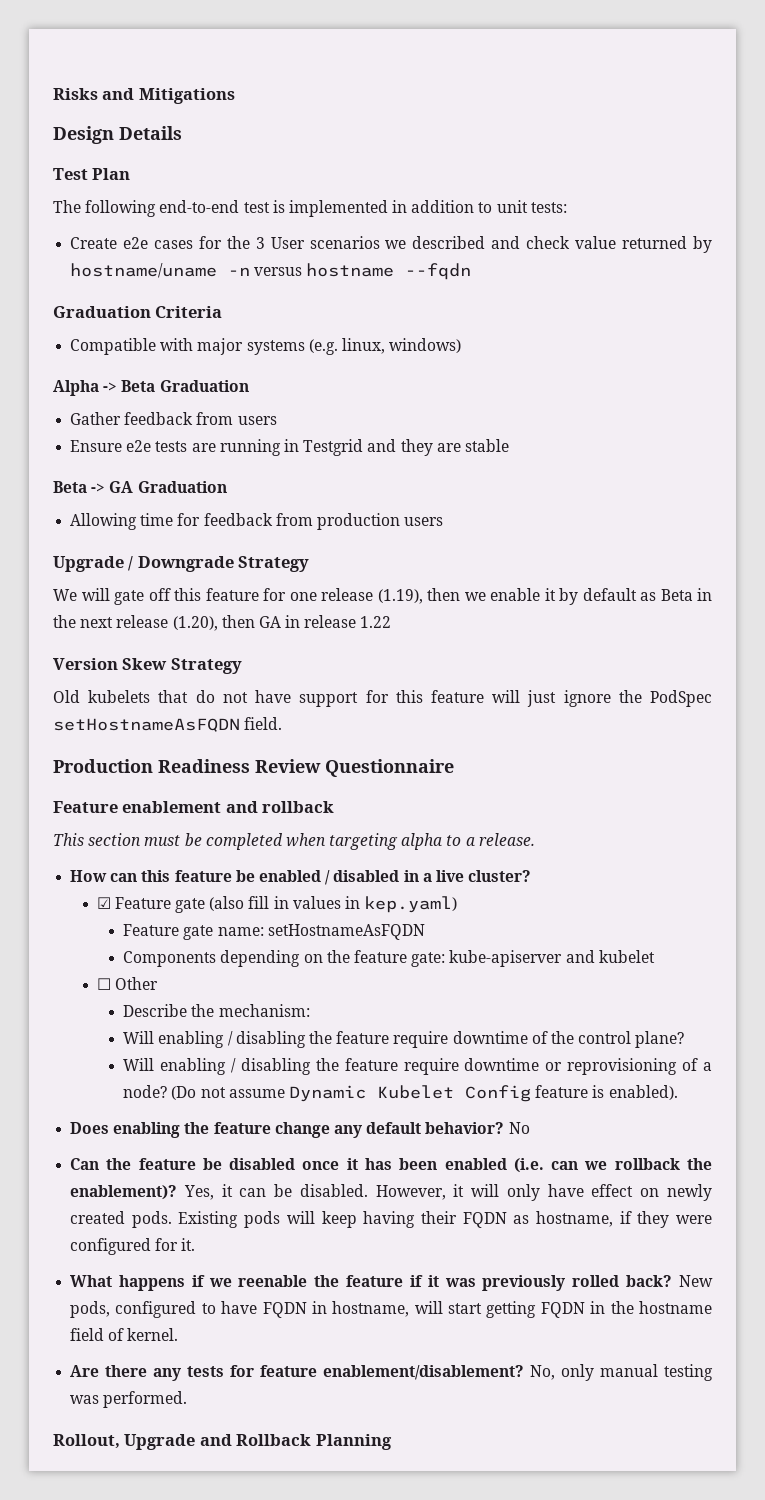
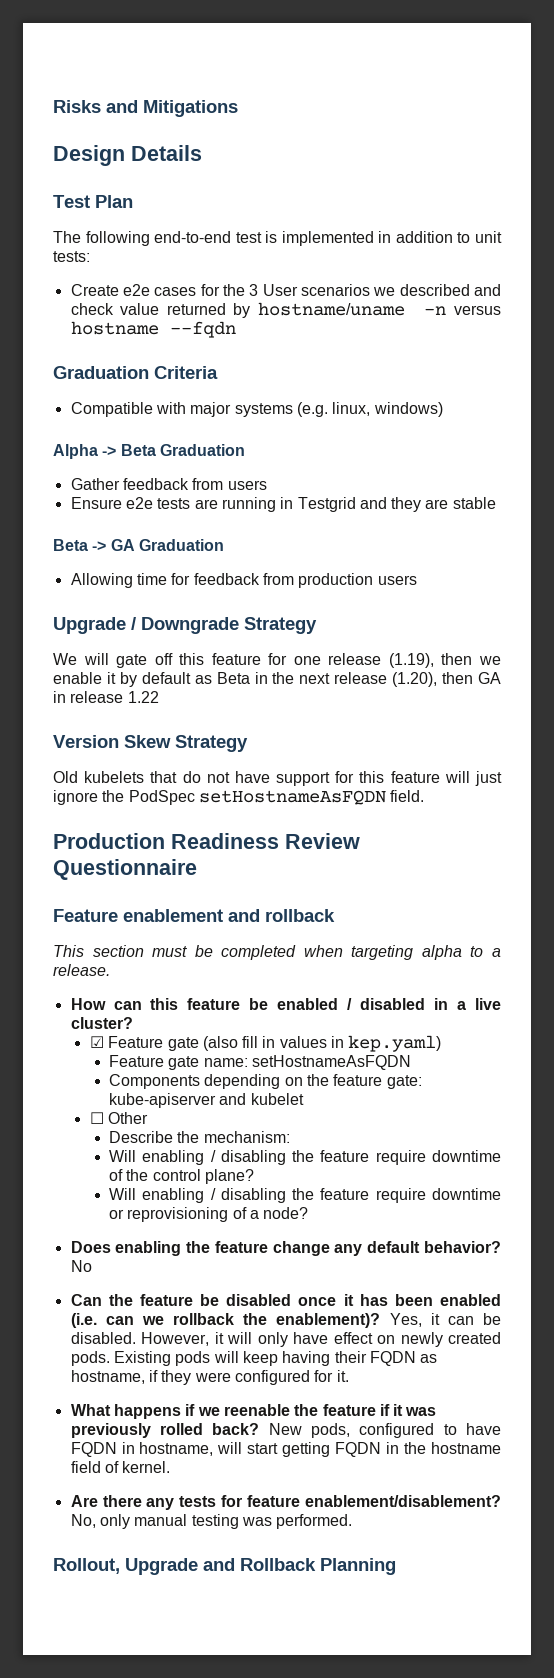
[171,1085,678,1102] (Do not assume Dynamic Kubelet Config feature is enabled). -> (309, 1213) none

